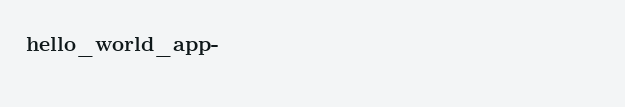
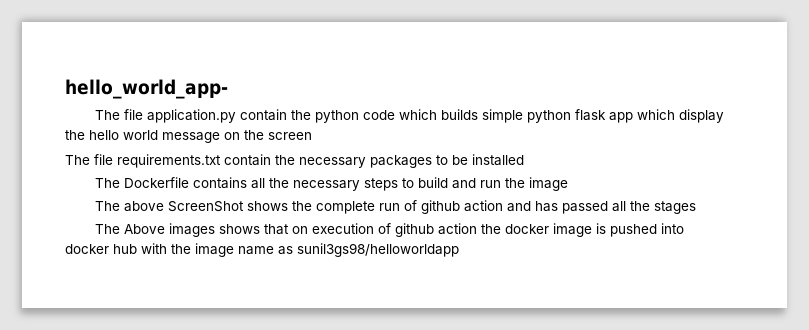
(219, 47) none -> [95,109,725,123] [65,130,312,143] [65,154,524,168] [95,177,569,191] [95,200,697,214] [95,223,685,237] [65,243,459,257] // The file application.py contain the python code which builds simple python flask app which display the hello world message on the screen // The file requirements.txt contain the necessary packages to be installed // The Dockerfile contains all the necessary steps to build and run the image // The above ScreenShot shows the complete run of github action and has passed all the stages // The Above images shows that on execution of github action the docker image is pushed into docker hub with the image name as sunil3gs98/helloworldapp

